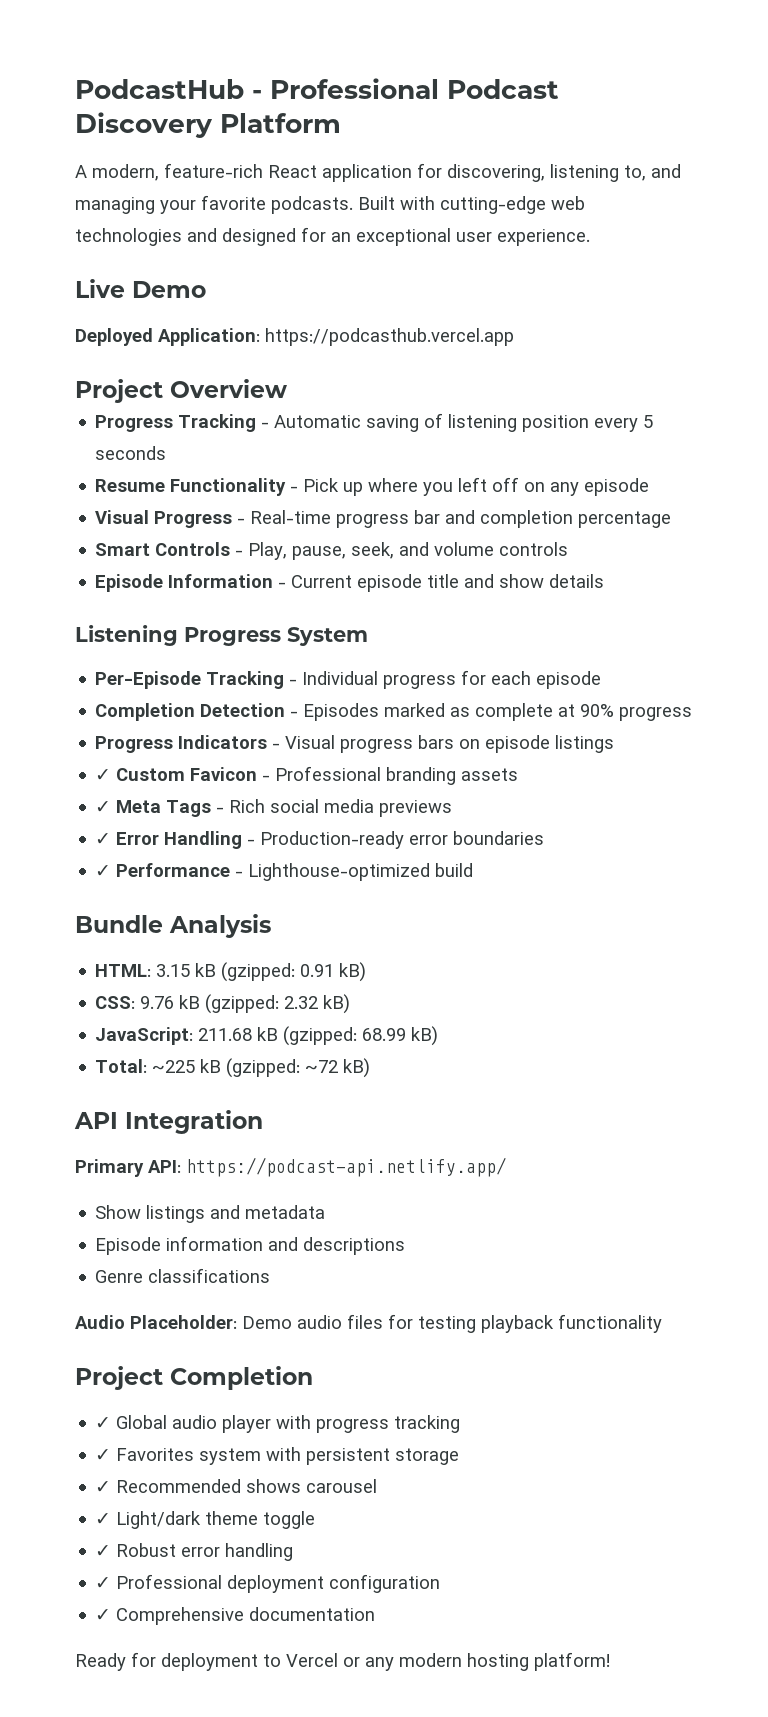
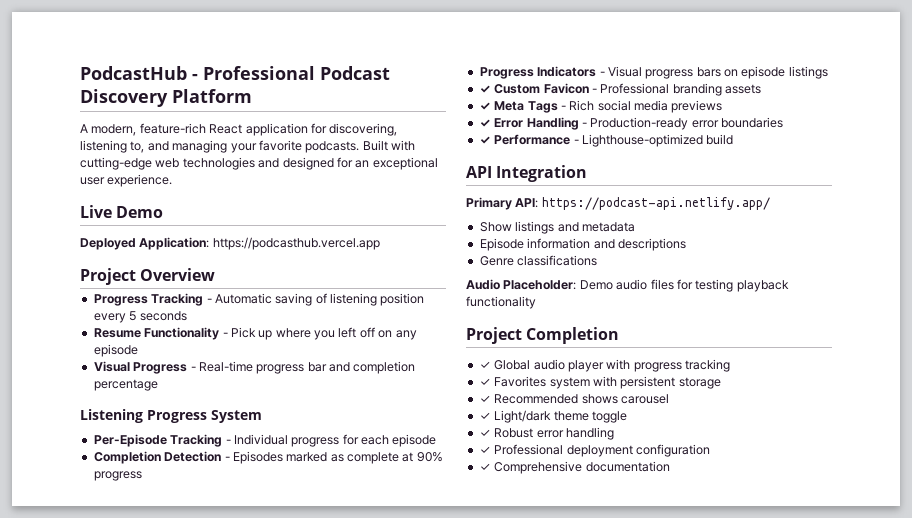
[95,542,569,560] [95,574,605,592] // Smart Controls - Play, pause, seek, and volume controls // Episode Information - Current episode title and show details -> (158, 385) none
[75,914,271,938] [95,962,367,982] [95,994,351,1014] [95,1026,439,1046] [95,1058,371,1078] // Bundle Analysis // HTML: 3.15 kB (gzipped: 0.91 kB) // CSS: 9.76 kB (gzipped: 2.32 kB) // JavaScript: 211.68 kB (gzipped: 68.99 kB) // Total: ~225 kB (gzipped: ~72 kB) -> (734, 139) none
[75,1652,610,1671] // Ready for deployment to Vercel or any modern hosting platform! -> (670, 466) none

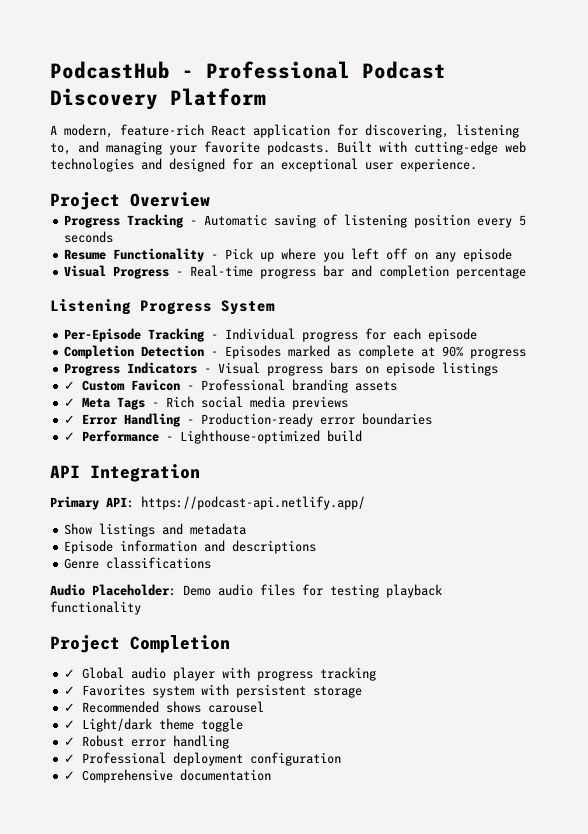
[80,205,164,218] [80,237,380,250] // Live Demo // Deployed Application: https://podcasthub.vercel.app -> (477, 165) none

